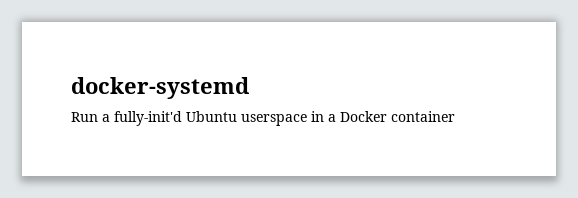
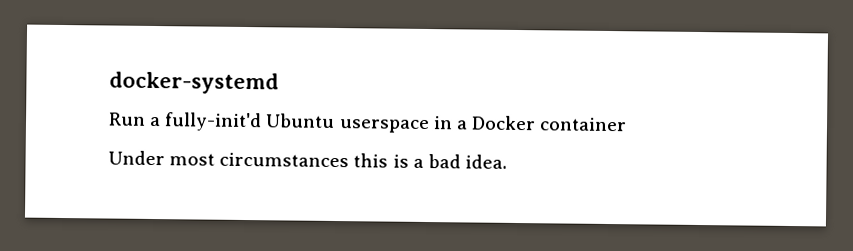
(455, 116) none -> [108,150,507,169] // Under most circumstances this is a bad idea.

